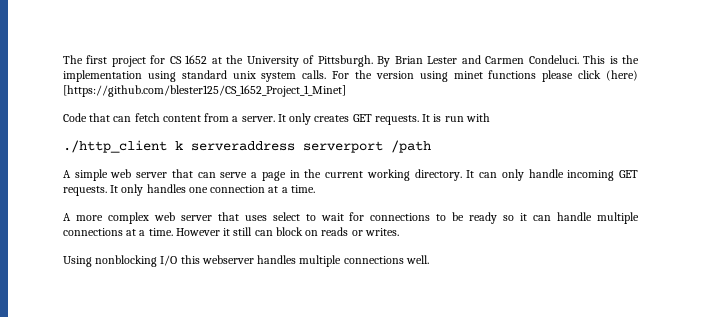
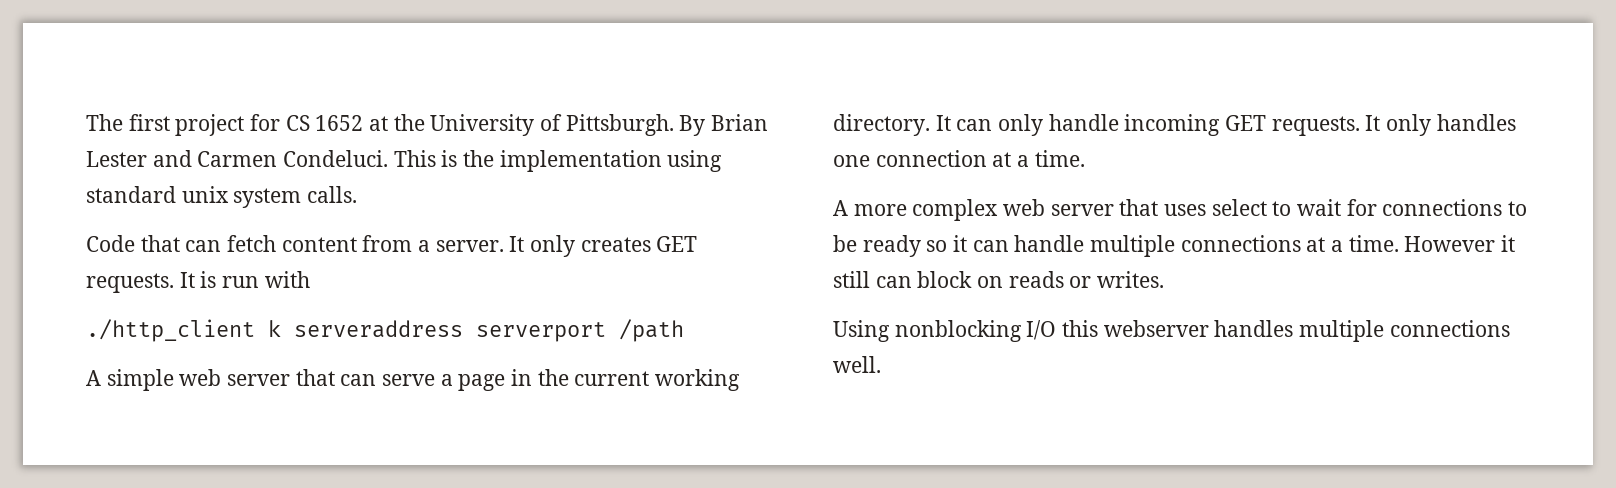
[332,70,638,82] [63,85,346,97] For the version using minet functions please click (here) [https://github.com/blester125/CS_1652_Project_1_Minet] -> (358, 194) none

